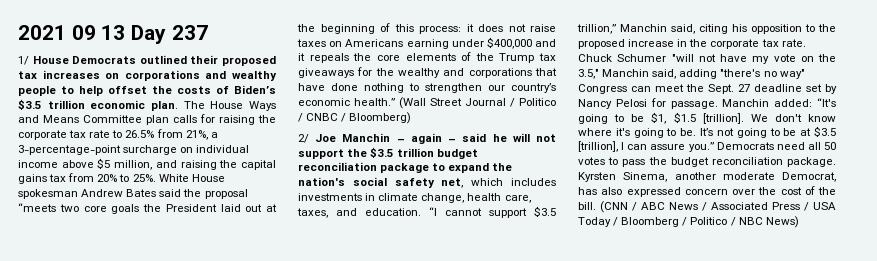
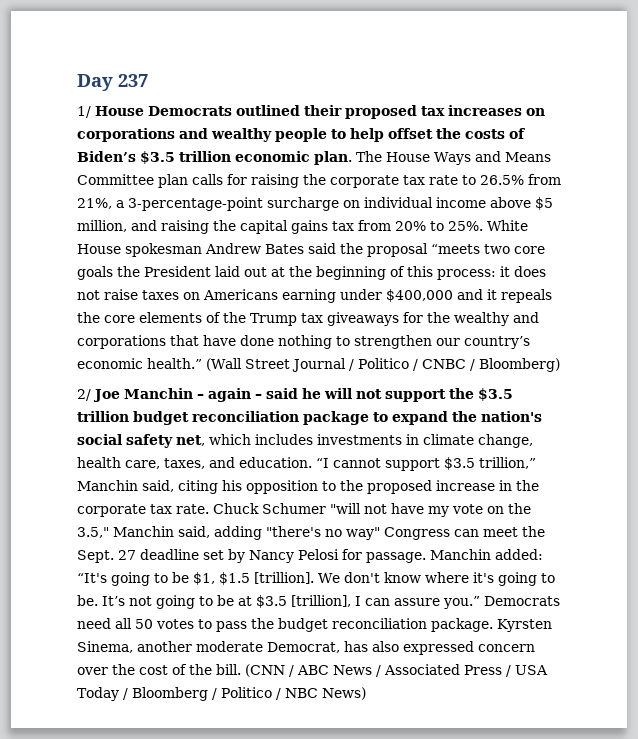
[18,25,126,40] 2021 09 13 -> (77, 82) none

